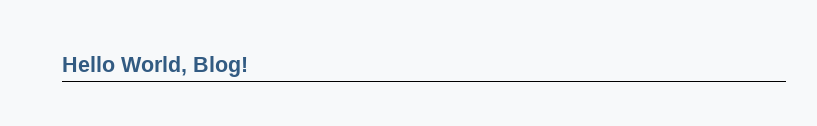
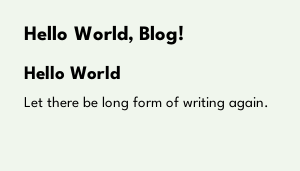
(248, 66) none -> [24,65,122,80] [24,96,270,111] // Hello World // Let there be long form of writing again.

